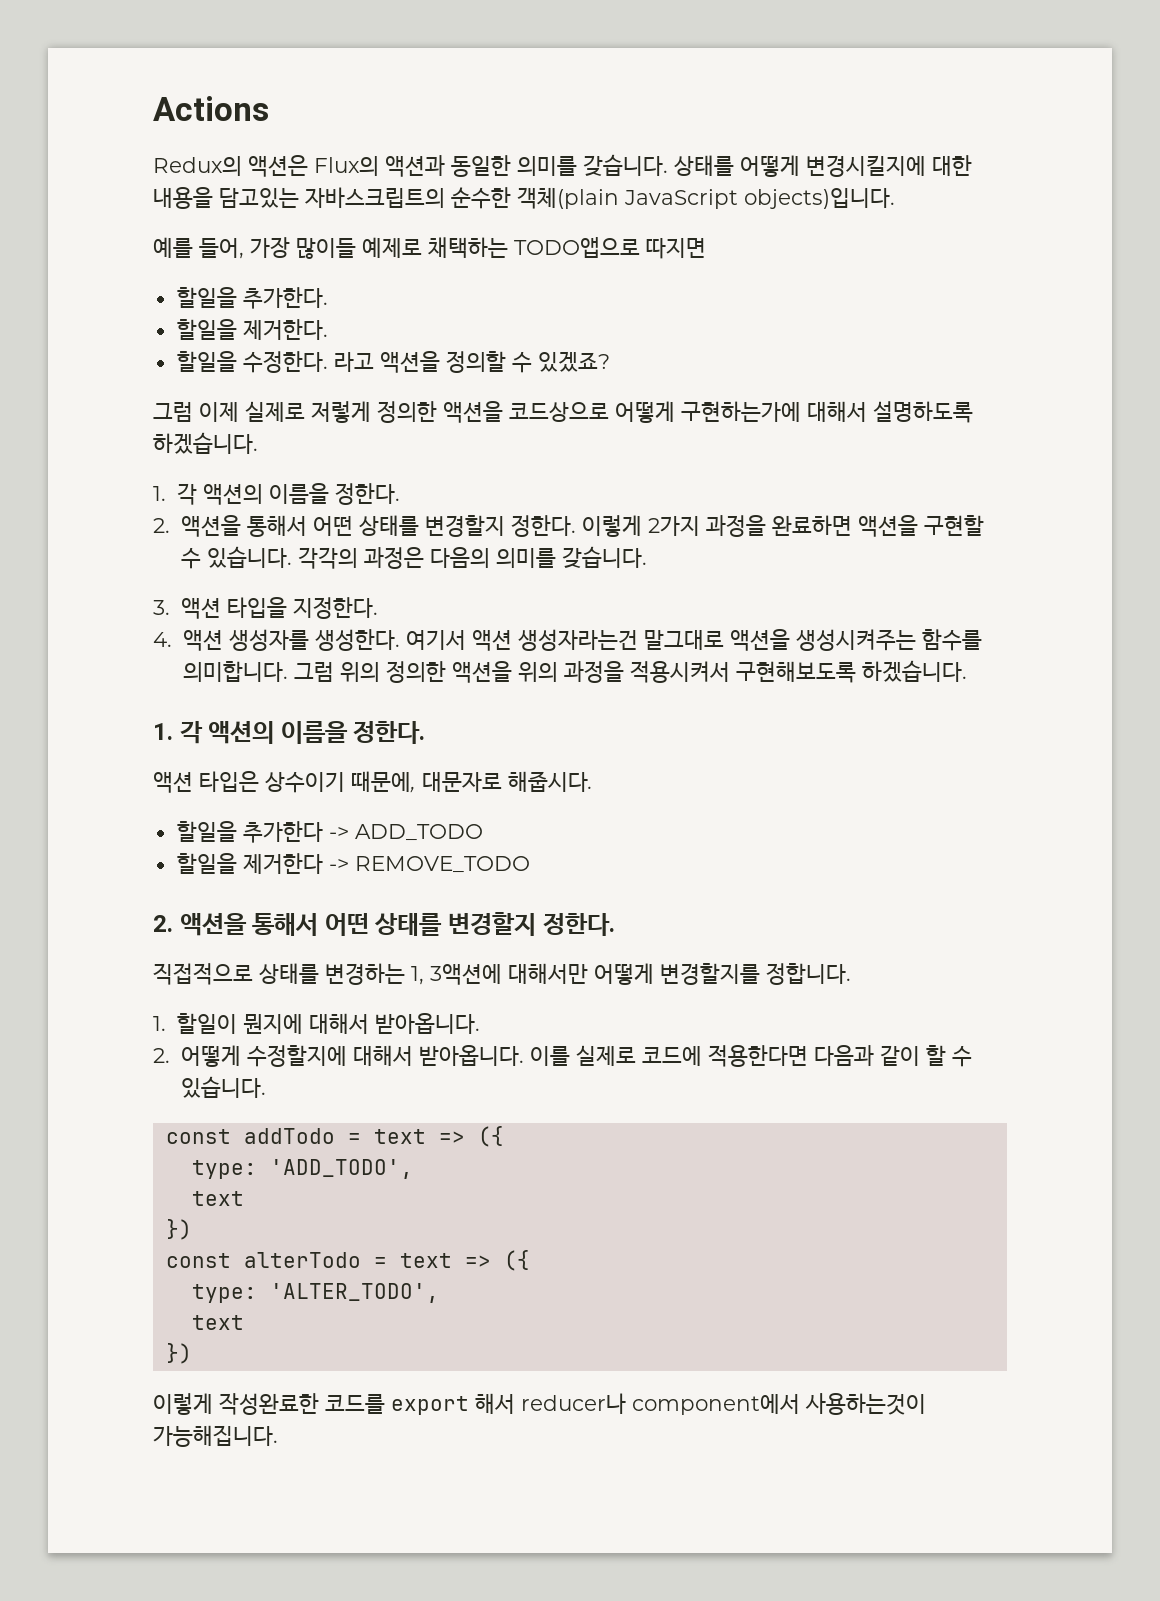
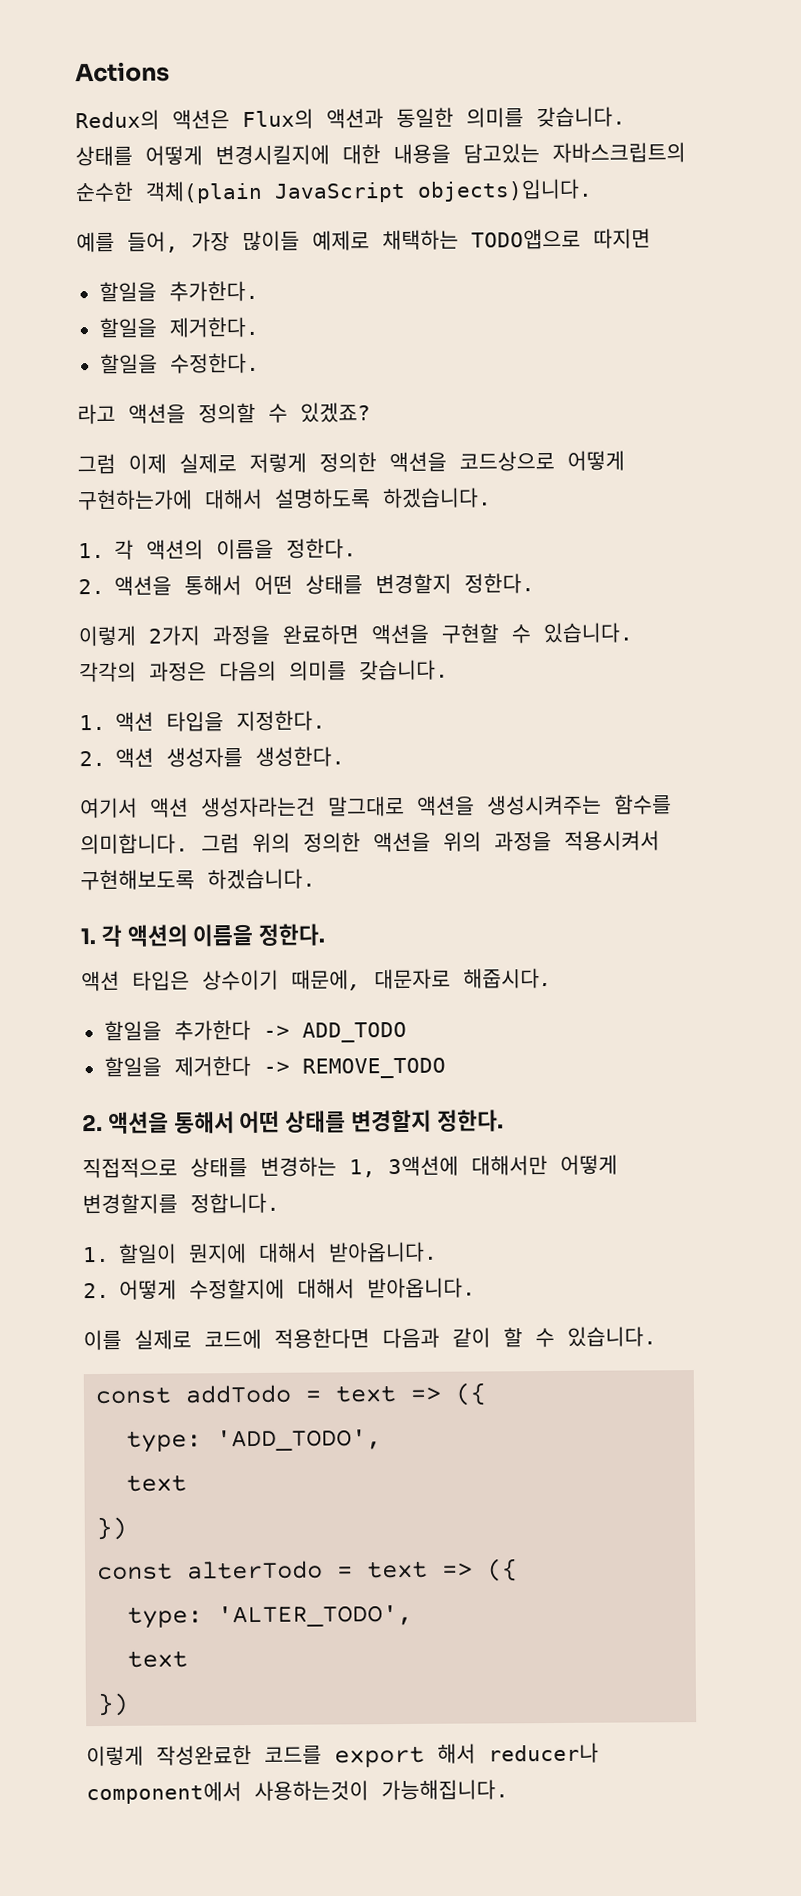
(328, 362) none -> (260, 363) //
(576, 526) none -> (536, 583) //
[153,600,170,615] 3. -> [79,714,106,731] 1.
[153,632,172,647] 4. -> [79,750,106,767] 2.
(400, 640) none -> (346, 756) //
(524, 1055) none -> (477, 1288) //

